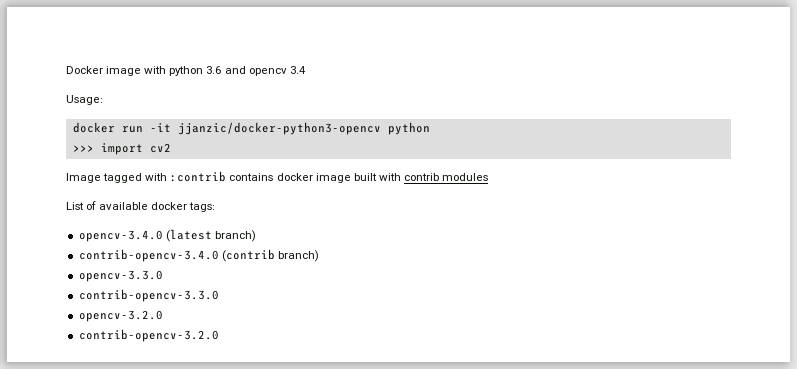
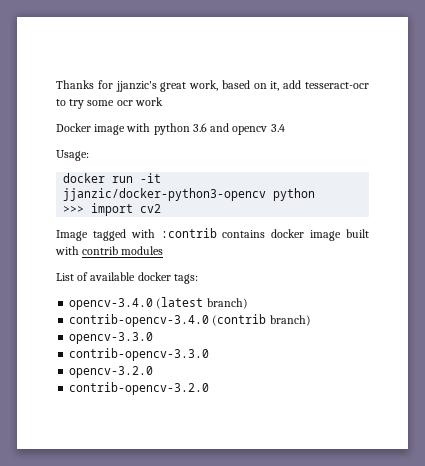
(66, 70) none -> [56,80,369,92] [56,97,163,109] Thanks for jjanzic's great work, based on it, add tesseract-ocr to try some ocr work //

